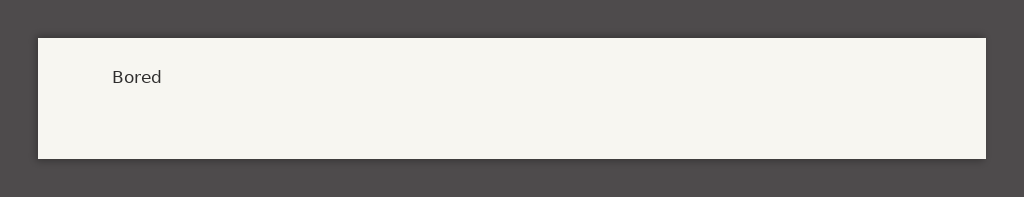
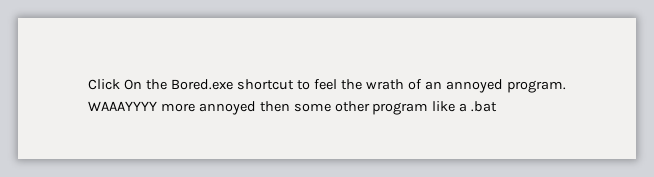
[112,70,162,83] Bored -> [88,79,566,93] [88,101,498,115] Click On the Bored.exe shortcut to feel the wrath of an annoyed program. WAAAYYYY more annoyed then some other program like a .bat

